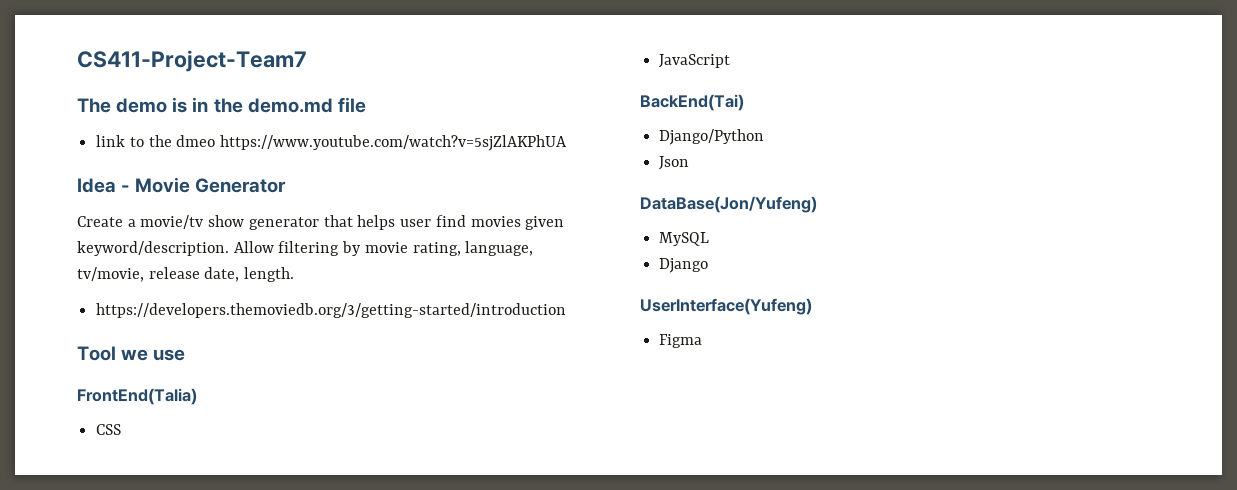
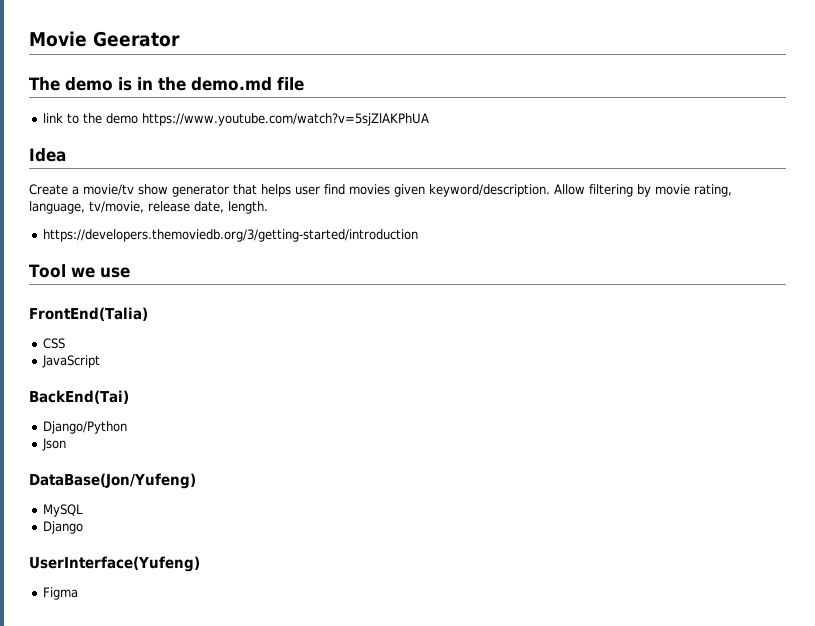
[77,50,307,72] CS411-Project-Team7 -> [29,31,180,47] Movie Geerator
[176,135,216,147] dmeo -> [106,113,139,124] demo
[121,177,287,193] - Movie Generator -> (66, 155) none

